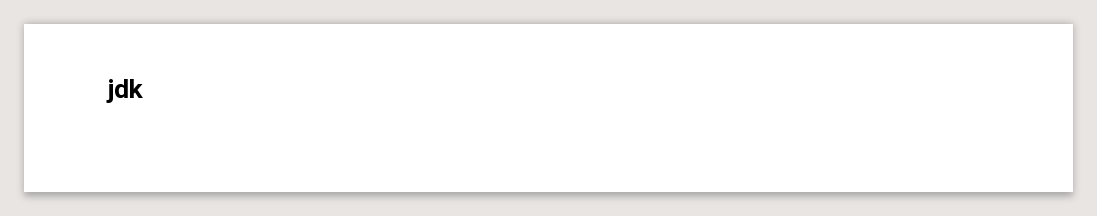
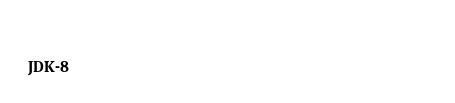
[106,79,143,103] jdk -> [27,61,69,76] JDK-8

